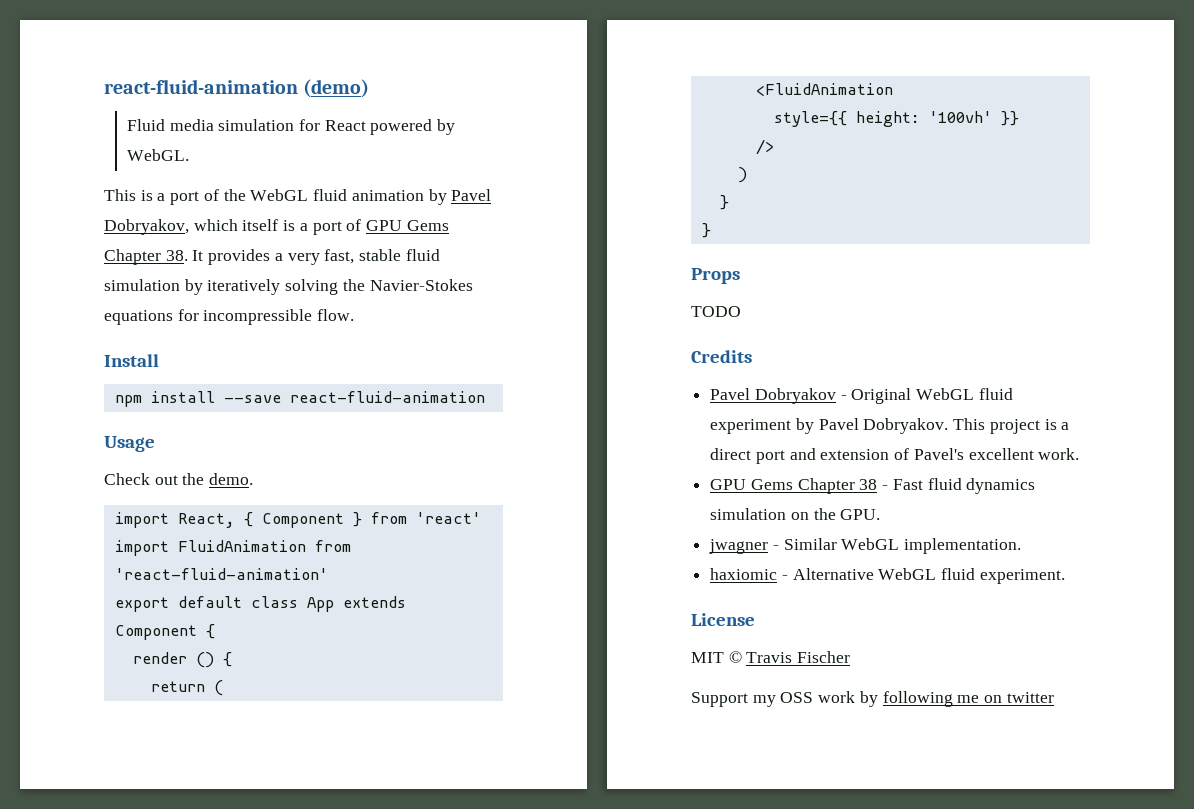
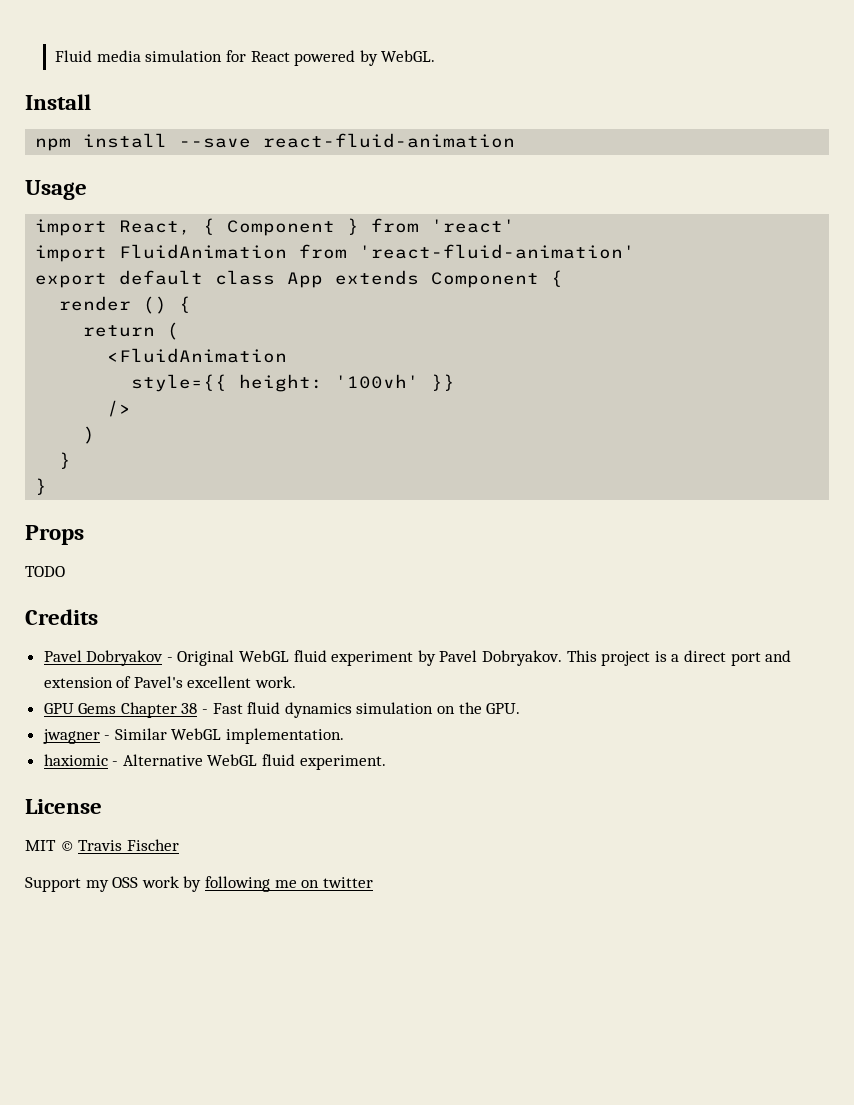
[104,79,370,98] react-fluid-animation (demo) // -> (55, 56) none
[104,189,492,205] [104,219,449,235] [104,249,440,265] [104,279,473,295] [104,309,355,325] // This is a port of the WebGL fluid animation by Pavel Dobryakov, which itself is a port of GPU Gems Chapter 38. It provides a very fast, stable fluid simulation by iteratively solving the Navier-Stokes equations for incompressible flow. -> (436, 56) none
[104,473,254,485] // Check out the demo. -> (87, 190) none

